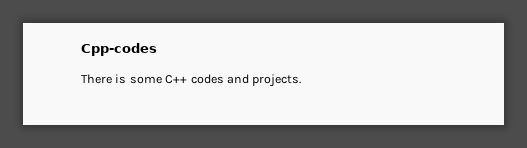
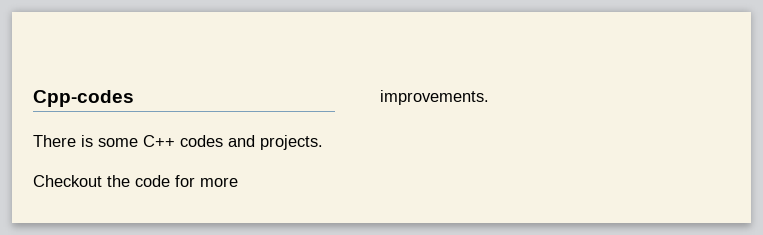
(302, 80) none -> [33,175,238,187] [380,90,489,105] // Checkout the code for more improvements.

